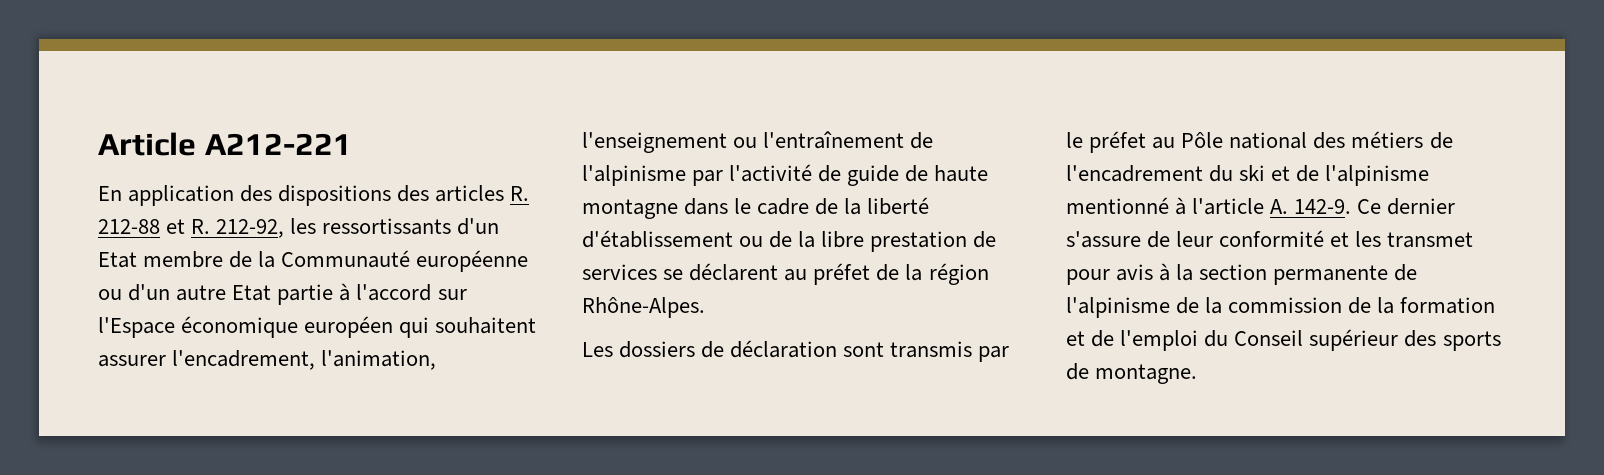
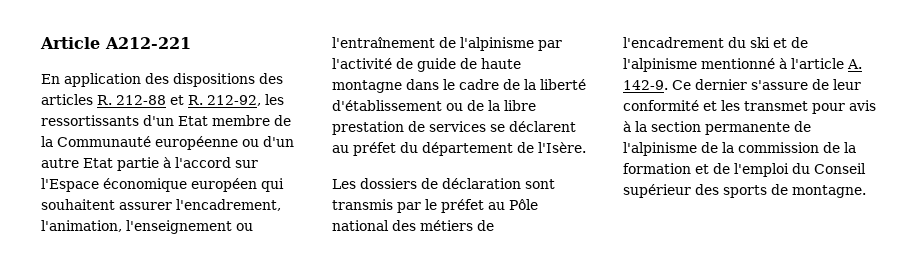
[876,263,989,285] [582,297,705,318] de la région Rhône-Alpes. -> [400,142,586,156] du département de l'Isère.

